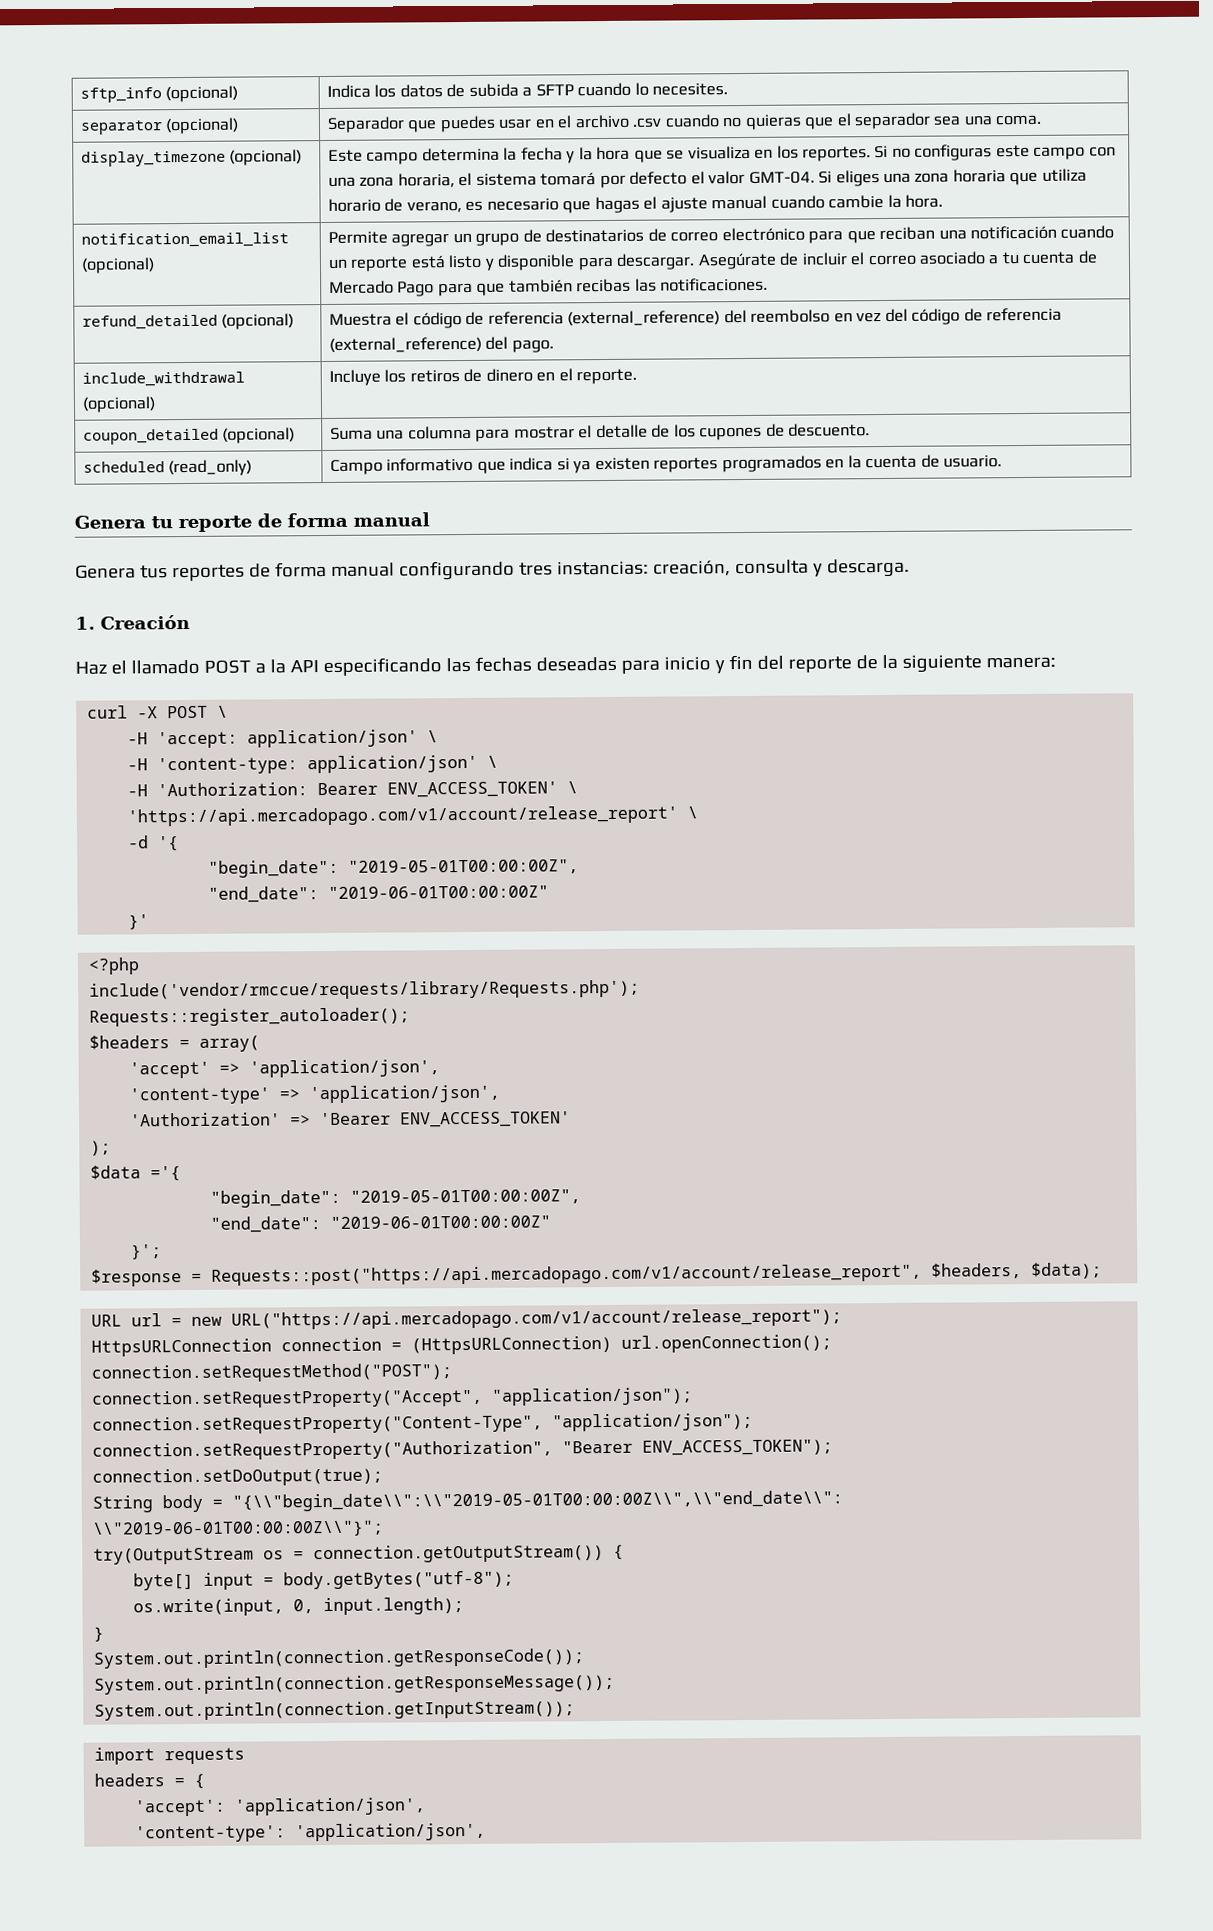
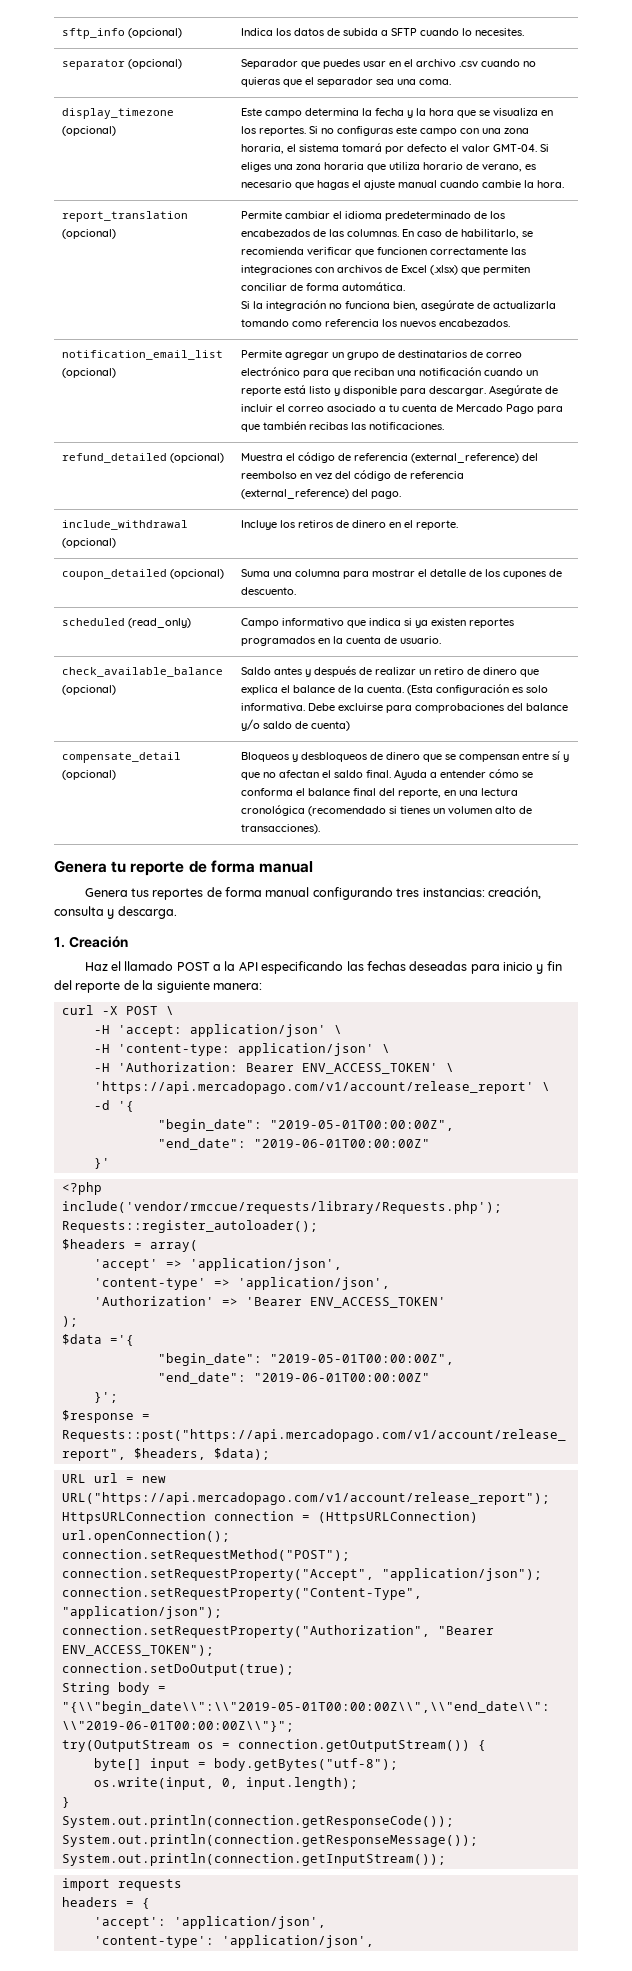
(943, 201) none -> [62,211,189,222] [62,229,117,239] [241,211,506,221] [241,229,534,239] [241,247,527,257] [241,265,531,275] [241,282,406,291] [241,300,557,311] [241,319,511,327] // report_translation (opcional) | Permite cambiar el idioma predeterminado de los encabezados de las columnas. En caso de habilitarlo, se recomienda verificar que funcionen correctamente las integraciones con archivos de Excel (.xlsx) que permiten conciliar de forma automática. // Si la integración no funciona bien, asegúrate de actualizarla tomando como referencia los nuevos encabezados.
(1002, 461) none -> [62,667,224,677] [62,685,117,695] [241,666,540,677] [241,684,549,695] [241,703,569,713] [241,719,351,731] [62,752,182,763] [62,770,117,780] [241,751,570,762] [241,769,534,780] [241,788,519,798] [241,805,533,816] [241,824,321,834] // check_available_balance (opcional) | Saldo antes y después de realizar un retiro de dinero que explica el balance de la cuenta. (Esta configuración es solo informativa. Debe excluirse para comprobaciones del balance y/o saldo de cuenta) // compensate_detail (opcional) | Bloqueos y desbloqueos de dinero que se compensan entre sí y que no afectan el saldo final. Ayuda a entender cómo se conforma el balance final del reporte, en una lectura cronológica (recomendado si tienes un volumen alto de transacciones).

